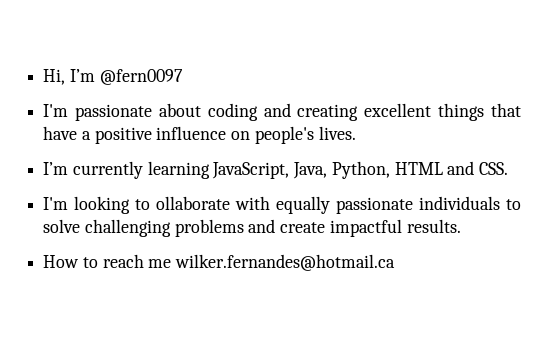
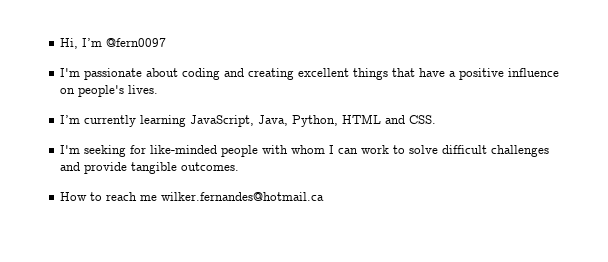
[74,196,521,214] [43,219,461,237] looking to ollaborate with equally passionate individuals to solve challenging problems and create impactful results. -> [84,145,550,157] [60,162,240,174] seeking for like-minded people with whom I can work to solve difficult challenges and provide tangible outcomes.

